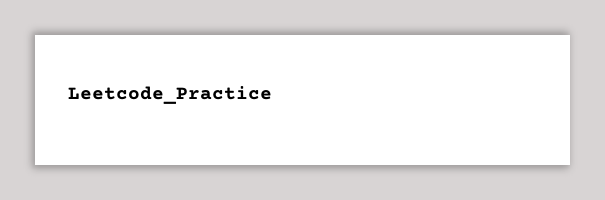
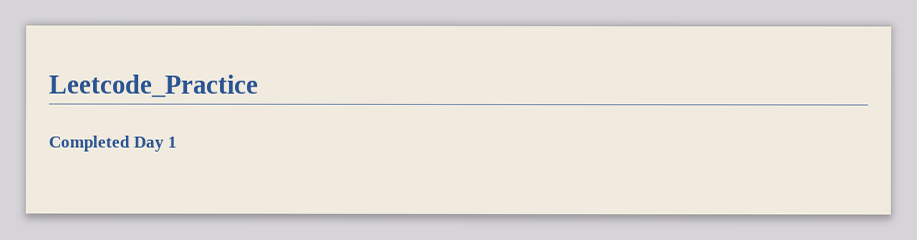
(272, 95) none -> [48,135,178,152] // Completed Day 1

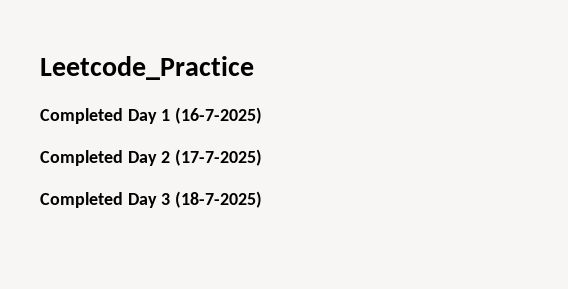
(178, 142) none -> [175,107,263,124] [40,149,263,166] [40,191,263,208] (16-7-2025) // Completed Day 2 (17-7-2025) // Completed Day 3 (18-7-2025)

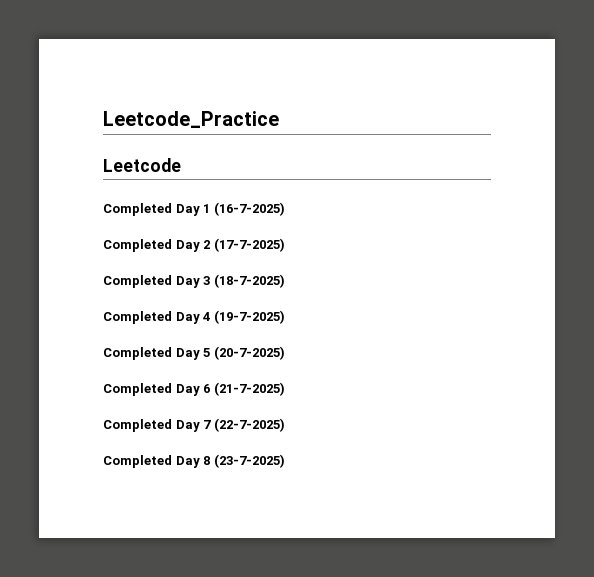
(254, 68) none -> [103,158,181,172] // Leetcode
(263, 199) none -> [103,310,285,324] [103,346,285,360] [103,382,285,396] [103,418,285,432] [103,454,285,468] // Completed Day 4 (19-7-2025) // Completed Day 5 (20-7-2025) // Completed Day 6 (21-7-2025) // Completed Day 7 (22-7-2025) // Completed Day 8 (23-7-2025)

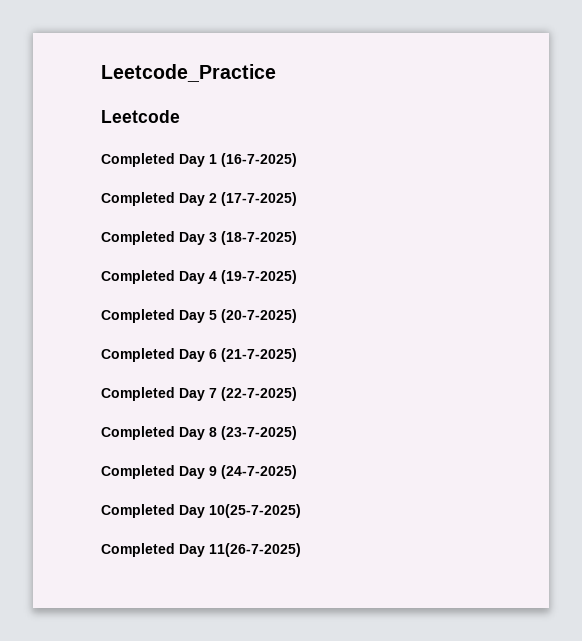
(285, 461) none -> [101,465,297,479] [101,504,301,518] [101,543,301,557] // Completed Day 9 (24-7-2025) // Completed Day 10(25-7-2025) // Completed Day 11(26-7-2025)

